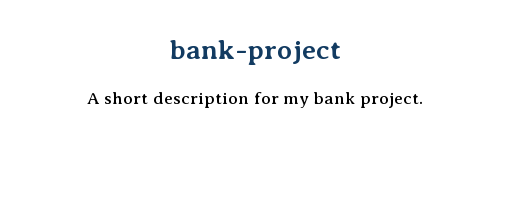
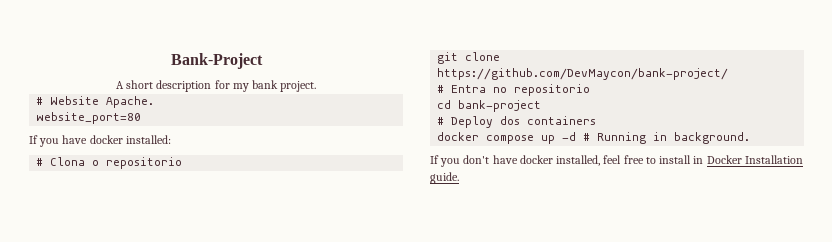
[169,40,341,65] bank-project -> [170,53,263,69] Bank-Project
(423, 100) none -> [36,96,155,108] [36,112,142,124] [29,135,171,147] [36,157,183,169] [437,52,501,64] [437,68,729,80] [437,84,591,96] [437,100,542,112] [437,116,597,128] [437,132,751,144] [430,155,803,167] [430,172,459,184] // # Website Apache. // website_port=80 // If you have docker installed: // # Clona o repositorio // git clone https://github.com/DevMaycon/bank-project/ // # Entra no repositorio // cd bank-project // # Deploy dos containers // docker compose up -d # Running in background. // If you don't have docker installed, feel free to install in Docker Installation guide.

